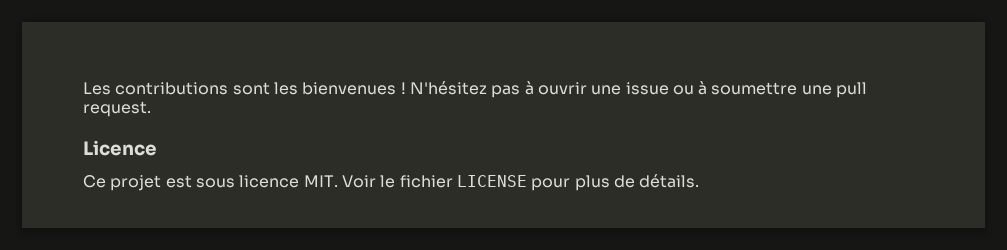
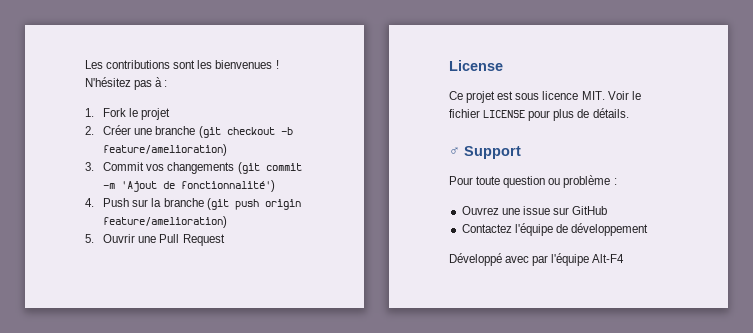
[537,81,868,98] [83,101,151,117] [83,140,157,156] ouvrir une issue ou à soumettre une pull request. // Licence -> [164,80,168,87] [85,108,171,120] [85,125,293,138] [103,144,228,156] [85,162,302,174] [103,180,276,192] [85,198,301,210] [103,216,228,228] [85,234,225,246] [449,60,503,71] : // 1. Fork le projet // 2. Créer une branche (git checkout -b feature/amelioration) // 3. Commit vos changements (git commit -m 'Ajout de fonctionnalité') // 4. Push sur la branche (git push origin feature/amelioration) // 5. Ouvrir une Pull Request // License
(700, 181) none -> [449,146,521,159] [449,175,617,188] [461,206,608,215] [461,223,648,236] [449,253,625,266] // ♂ Support // Pour toute question ou problème : // Ouvrez une issue sur GitHub // Contactez l'équipe de développement // Développé avec par l'équipe Alt-F4

